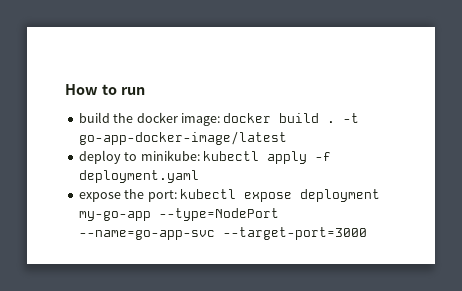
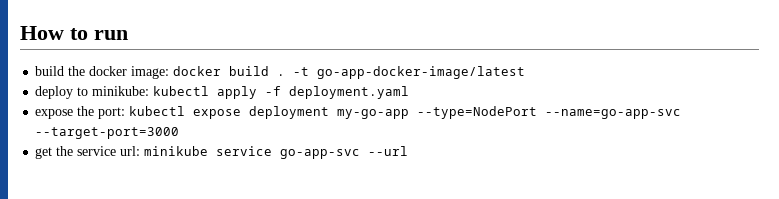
(367, 233) none -> [35,146,409,159] // get the service url: minikube service go-app-svc --url

